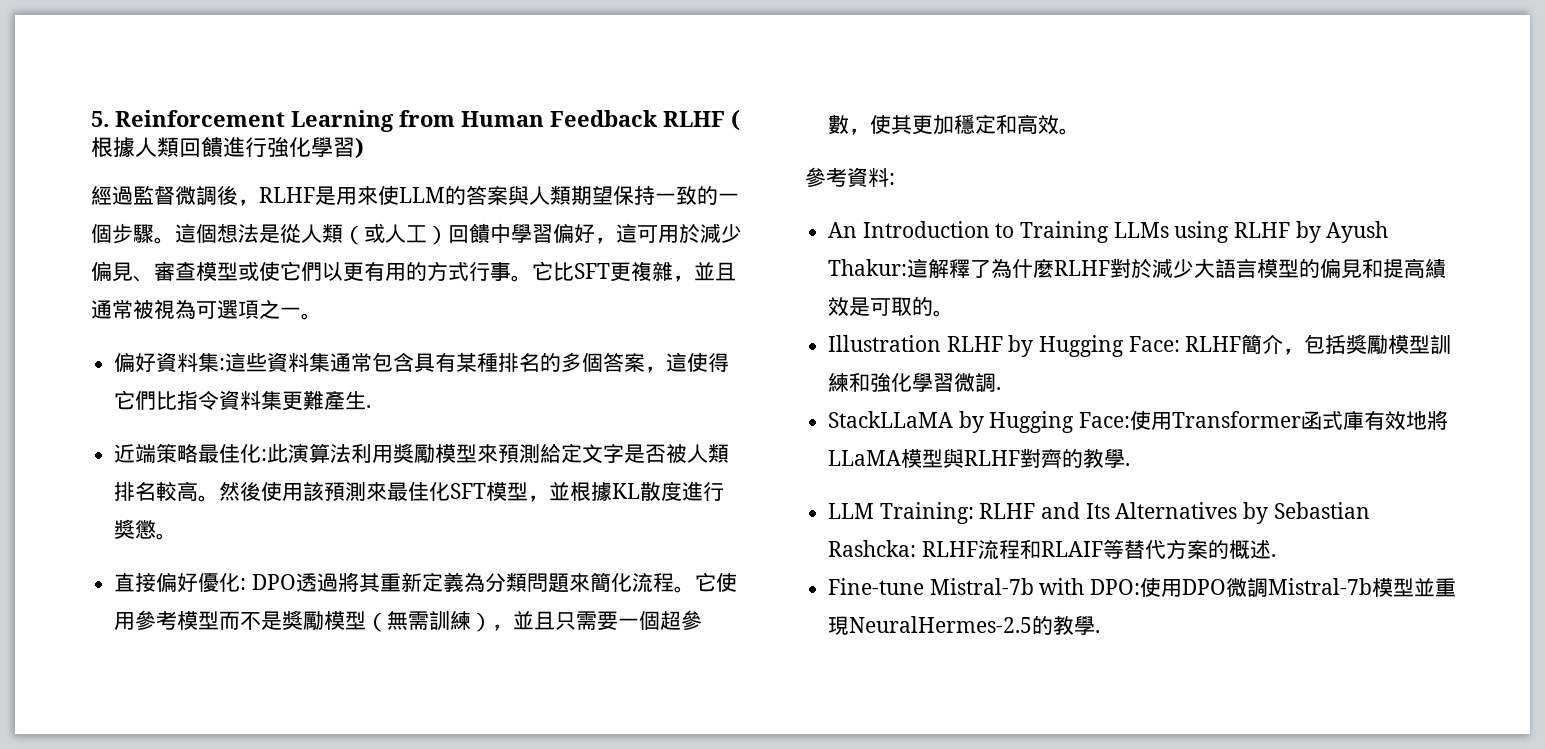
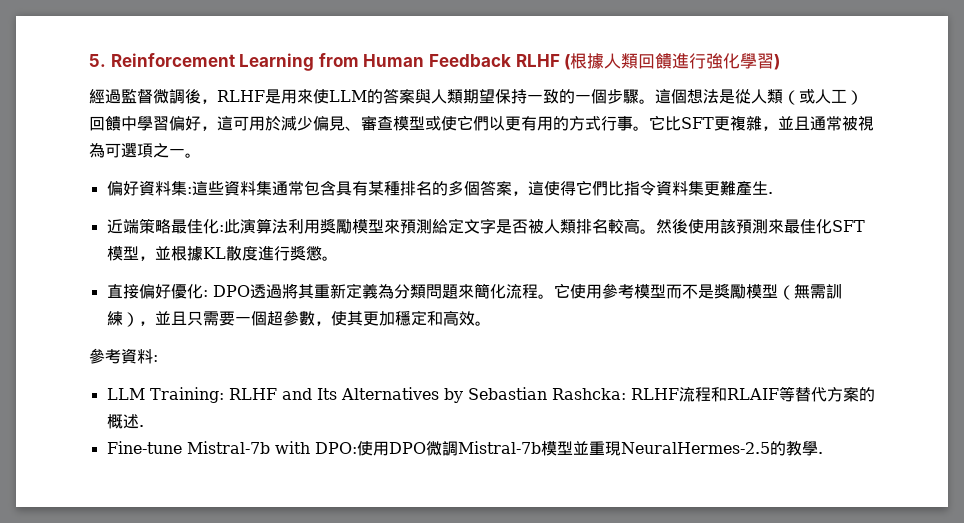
[828,221,1389,243] [828,258,1447,279] [828,297,955,317] [828,334,1452,357] [828,372,1002,393] [828,410,1449,433] [828,448,1131,469] // An Introduction to Training LLMs using RLHF by Ayush Thakur:這解釋了為什麼RLHF對於減少大語言模型的偏見和提高績效是可取的。 // Illustration RLHF by Hugging Face: RLHF簡介，包括獎勵模型訓練和強化學習微調. // StackLLaMA by Hugging Face:使用Transformer函式庫有效地將LLaMA模型與RLHF對齊的教學. -> (158, 358) none

